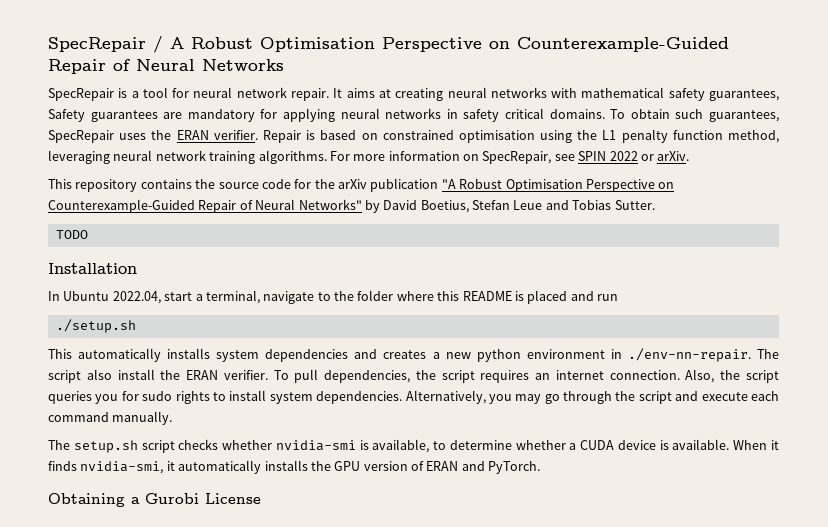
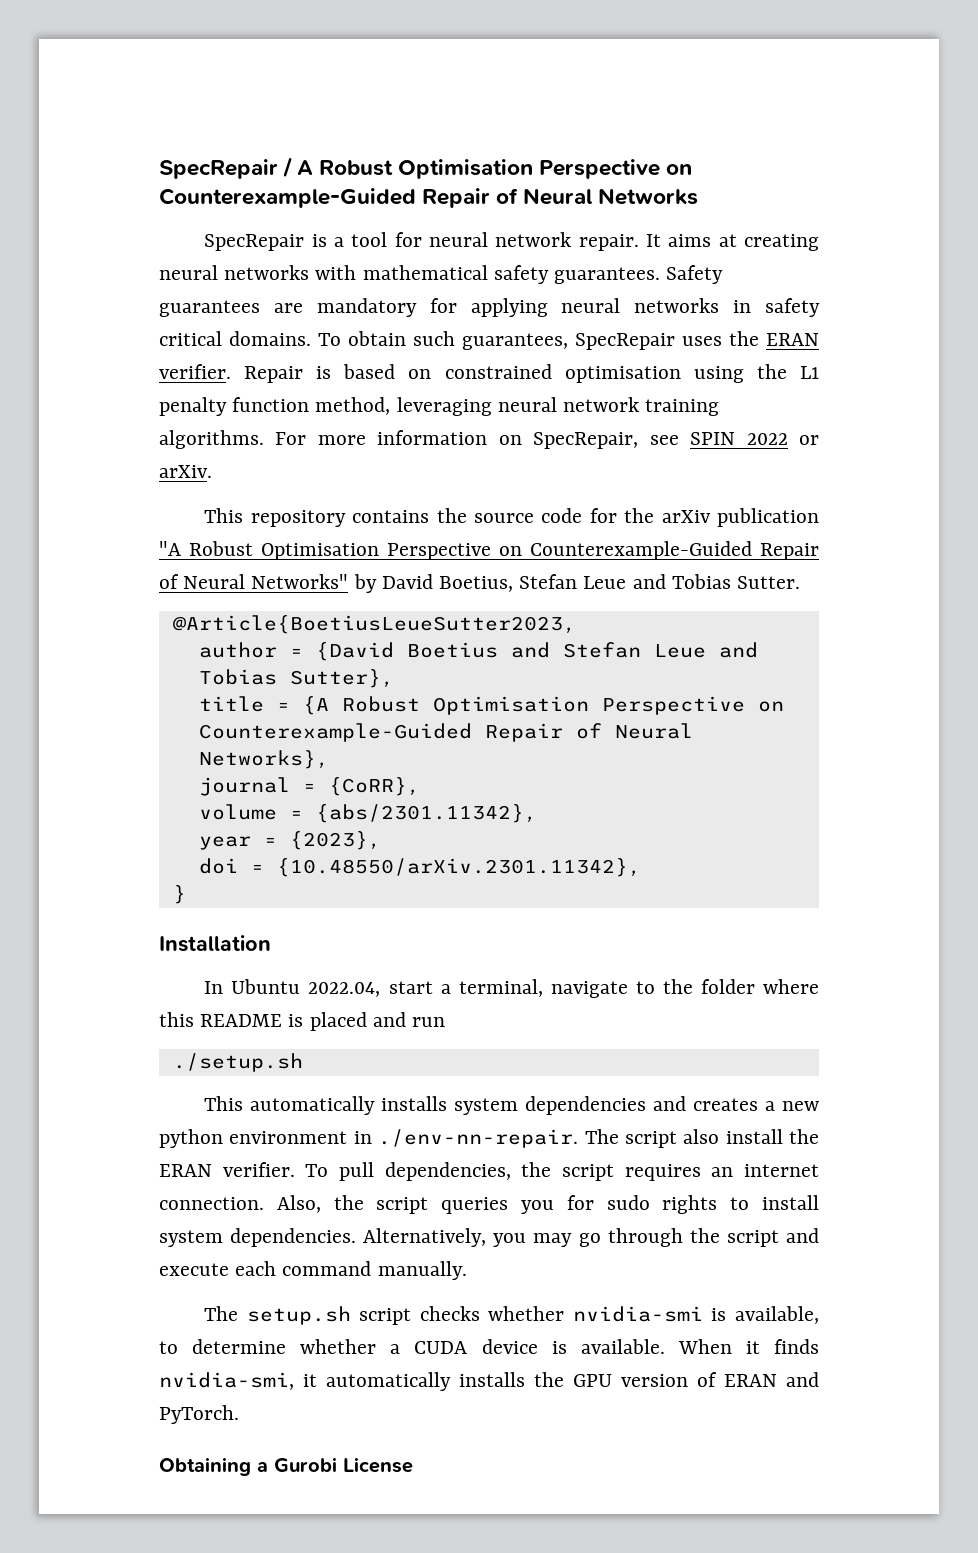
[709,89,779,101] guarantees, -> [554,267,661,284] guarantees.
[55,230,88,239] TODO -> [172,615,576,634] [198,642,758,661] [198,669,394,688] [198,696,784,715] [198,723,693,742] [198,750,329,769] [198,777,420,796] [198,804,537,823] [198,831,381,850] [198,858,641,877] [172,885,186,904] @Article{BoetiusLeueSutter2023, // author = {David Boetius and Stefan Leue and Tobias Sutter}, // title = {A Robust Optimisation Perspective on Counterexample-Guided Repair of Neural Networks}, // journal = {CoRR}, // volume = {abs/2301.11342}, // year = {2023}, // doi = {10.48550/arXiv.2301.11342}, // }

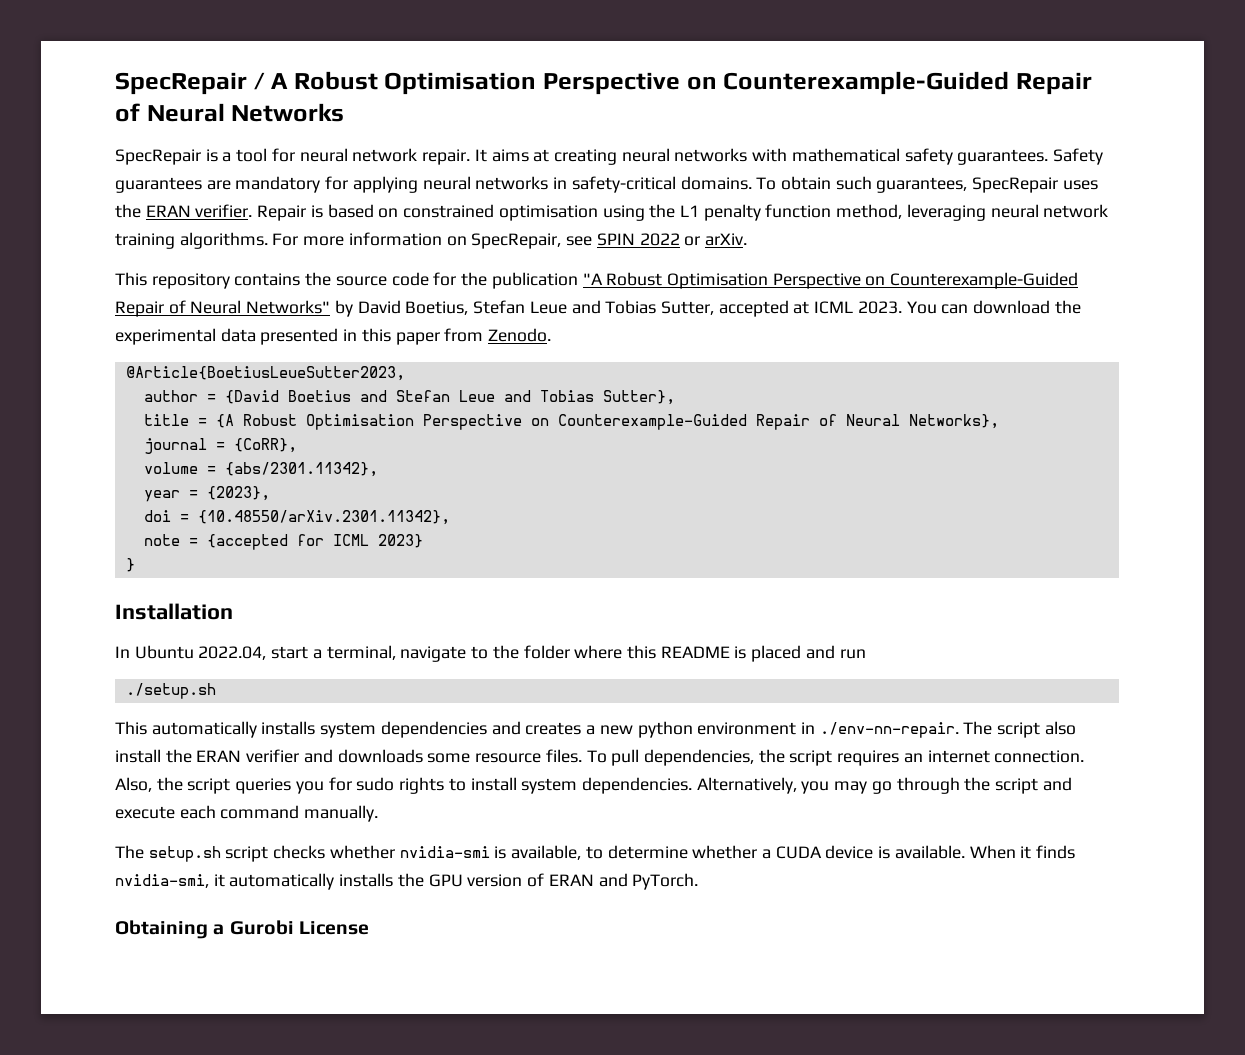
[765,298,820,317] [159,331,222,346] safety critical -> [571,176,676,193] safety-critical
[661,510,711,523] arXiv -> (488, 279) none
[737,576,801,589] Sutter. -> [660,300,1081,317] [115,328,552,345] Sutter, accepted at ICML 2023. You can download the experimental data presented in this paper from Zenodo.
(641, 867) none -> [143,534,423,550] // note = {accepted for ICML 2023}
[222,1162,295,1177] verifier. -> [246,749,582,763] verifier and downloads some resource files.

